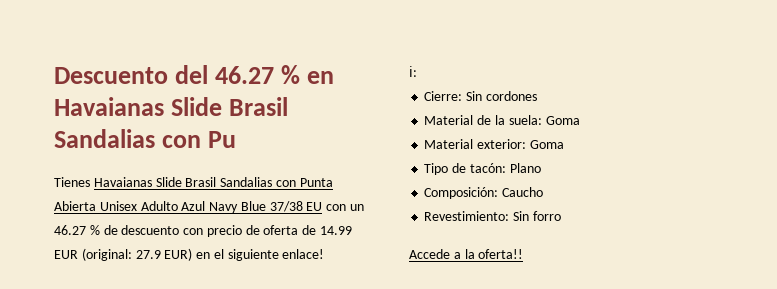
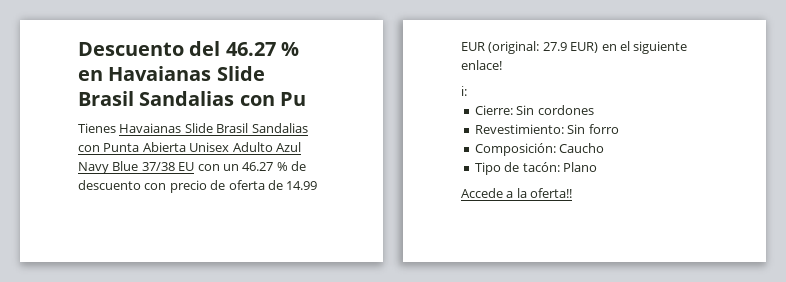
[424,115,580,125] [424,139,564,149] Material de la suela: Goma // Material exterior: Goma -> [474,124,619,134] [474,143,605,156] Revestimiento: Sin forro // Composición: Caucho
[424,187,544,199] [424,211,561,221] // Composición: Caucho // Revestimiento: Sin forro -> (597, 167) none

